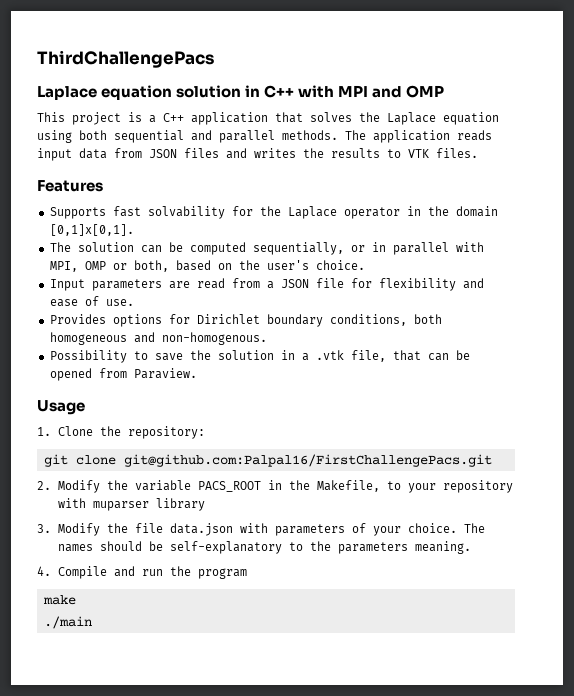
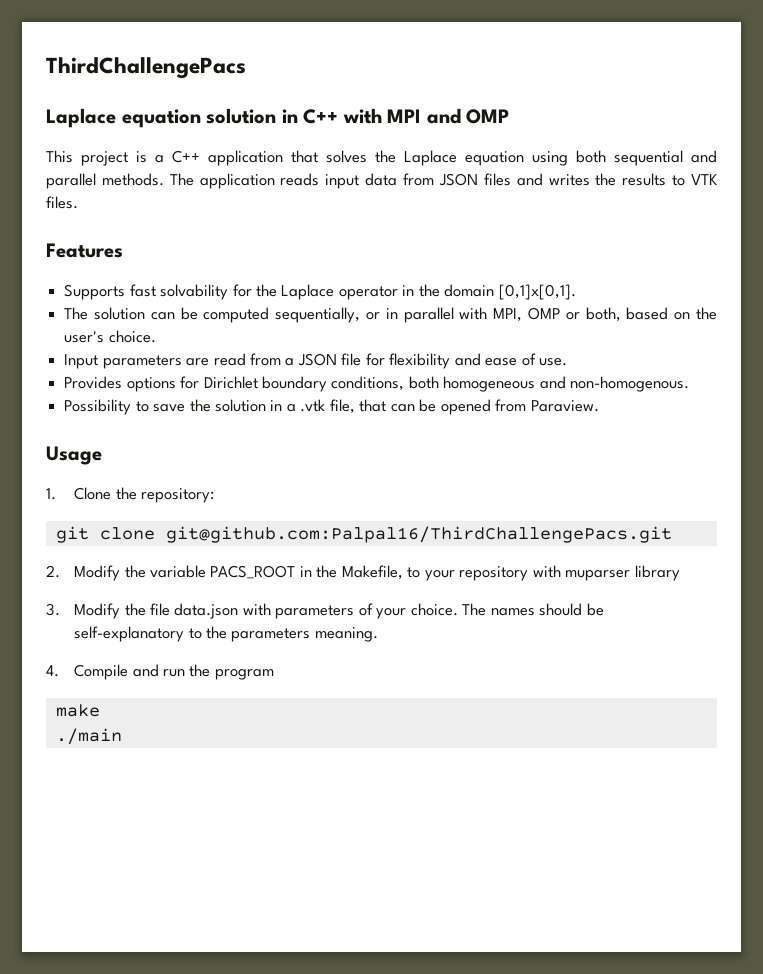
[123,454,492,467] git@github.com:Palpal16/FirstChallengePacs.git -> [165,526,672,543] git@github.com:Palpal16/ThirdChallengePacs.git

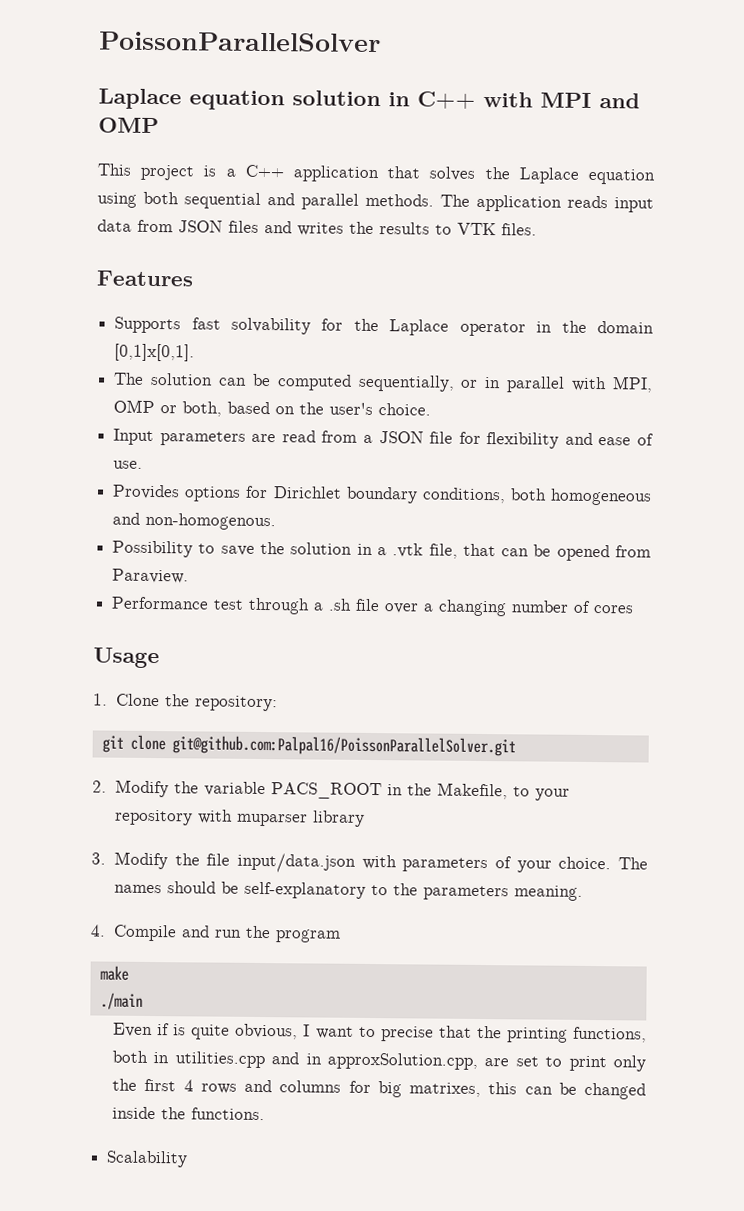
[46,57,246,79] ThirdChallengePacs -> [99,31,381,53] PoissonParallelSolver
(599, 406) none -> [111,596,635,617] // Performance test through a .sh file over a changing number of cores
[165,526,672,543] git@github.com:Palpal16/ThirdChallengePacs.git -> [171,735,516,757] git@github.com:Palpal16/PoissonParallelSolver.git
[174,603,239,619] data.json -> [237,852,357,873] input/data.json
(122, 736) none -> [113,1022,648,1043] [112,1050,646,1072] [112,1078,646,1100] [112,1106,266,1121] [106,1150,189,1168] // Even if is quite obvious, I want to precise that the printing functions, both in utilities.cpp and in approxSolution.cpp, are set to print only the first 4 rows and columns for big matrixes, this can be changed inside the functions. // Scalability

